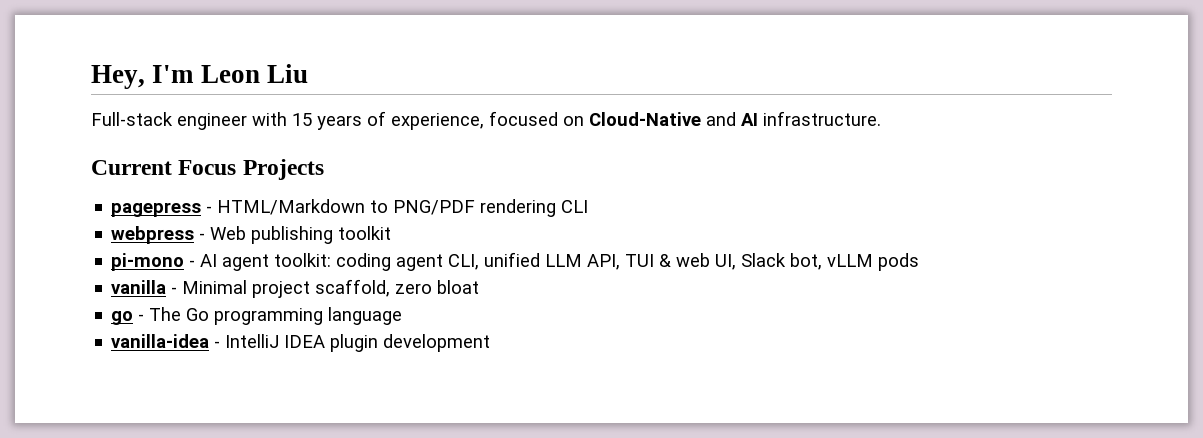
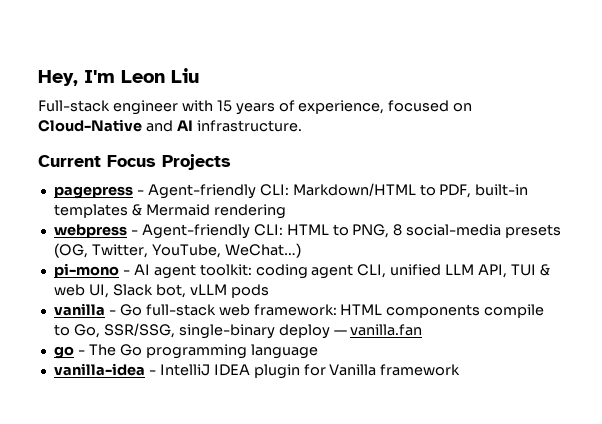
[217,199,476,215] HTML/Markdown to PNG/PDF -> [147,183,529,199] [53,204,210,218] Agent-friendly CLI: Markdown/HTML to PDF, built-in templates & Mermaid
[561,200,589,213] CLI -> (286, 211) none
[210,226,392,244] Web publishing toolkit -> [141,224,562,239] [53,243,301,258] Agent-friendly CLI: HTML to PNG, 8 social-media presets (OG, Twitter, YouTube, WeChat…)
[182,279,480,298] Minimal project scaffold, zero bloat -> [119,304,545,318] [53,323,423,339] Go full-stack web framework: HTML components compile to Go, SSR/SSG, single-binary deploy — vanilla.fan
[383,334,491,352] development -> [303,364,461,376] for Vanilla framework

